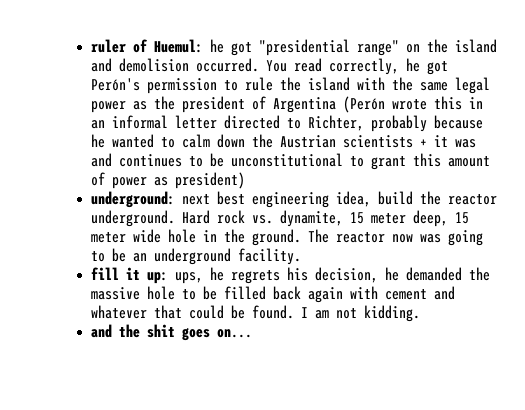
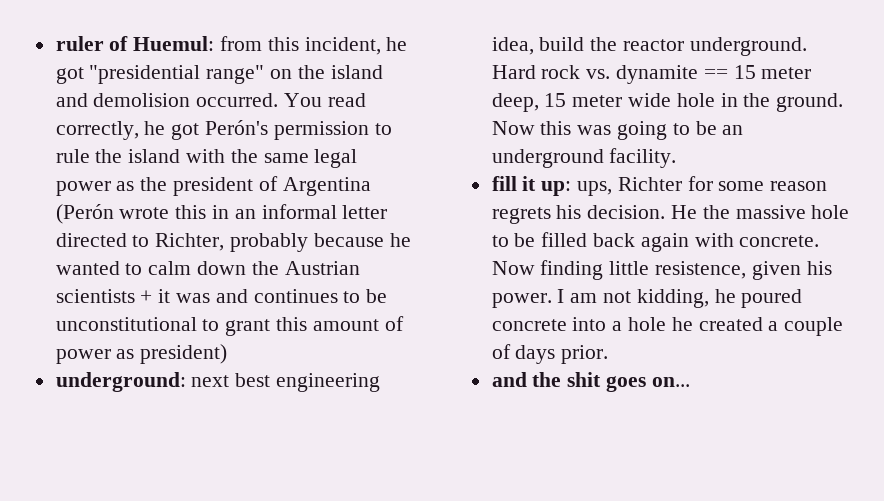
(204, 46) none -> [220,36,381,55] from this incident,
[280,210,344,227] dynamite, -> [616,65,728,84] dynamite ==
[308,229,414,243] The reactor now -> [491,121,572,135] Now this
[210,267,463,284] he regrets his decision, he demanded -> [617,176,828,191] [491,205,698,224] Richter for some reason regrets his decision. He
[385,286,456,300] [91,305,421,322] cement and whatever that could be found. I am not kidding. -> [739,235,820,247] [491,260,832,280] [491,289,803,308] [491,317,844,336] [491,344,609,364] concrete. Now finding little resistence, given his power. I am not kidding, he poured concrete into a hole he created a couple of days prior.

